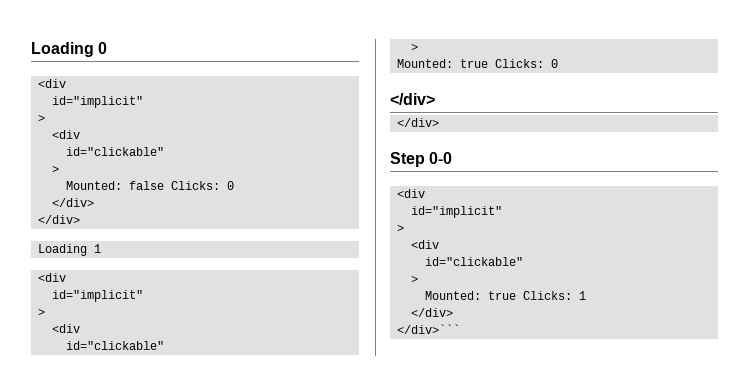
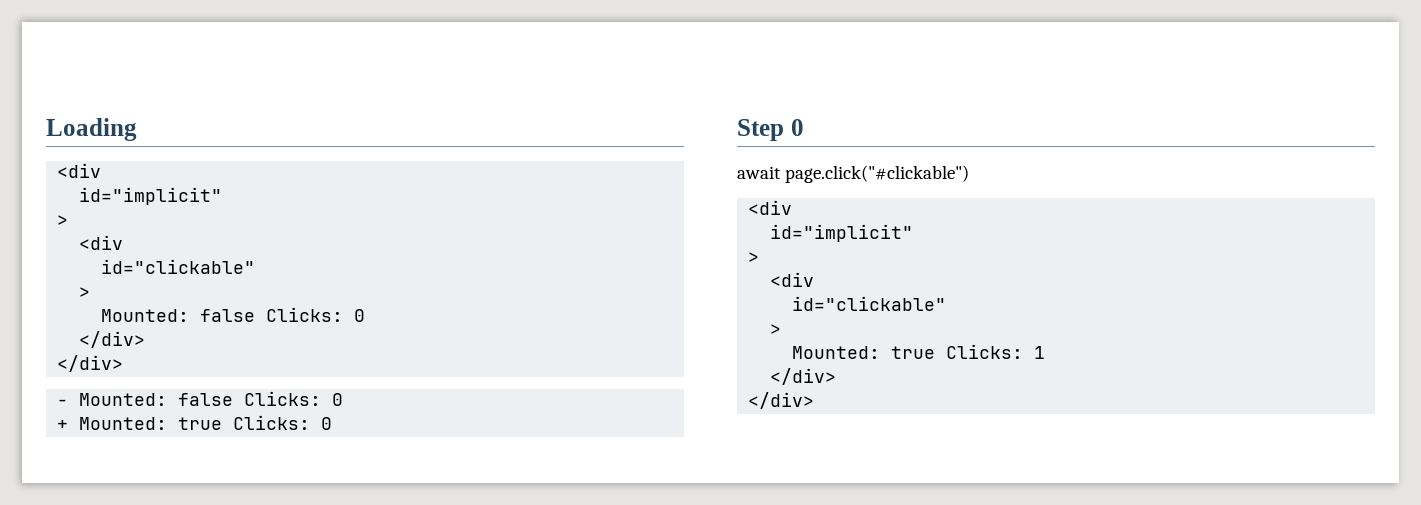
[31,42,108,57] Loading 0 -> [46,118,137,141] Loading
[37,244,101,256] [37,273,66,282] [51,290,143,302] [37,309,45,316] [51,324,80,333] [65,341,164,350] [410,44,418,51] Loading 1 // <div // id="implicit" // > // <div // id="clickable" // > // -> [57,391,344,406] [57,420,69,430] - Mounted: false Clicks: 0 // +
[390,93,435,105] [396,118,439,127] [390,152,453,167] </div> // </div> // Step 0-0 -> [737,119,804,141] [737,165,970,183] Step 0 // await page.click("#clickable")
[396,324,460,334] </div>``` -> [748,392,815,409] </div>

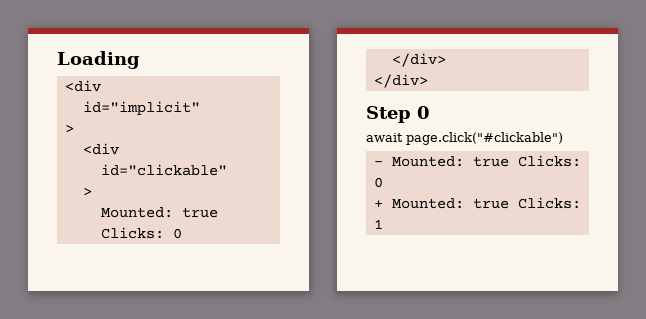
[101,307,366,322] [79,331,146,348] [57,355,124,372] [57,391,344,406] [57,415,333,430] [737,119,804,141] [737,165,970,183] [748,200,793,215] [770,224,914,242] [748,252,760,263] [770,272,815,287] [792,296,947,311] [770,324,782,335] [792,344,1046,359] [770,368,837,385] [748,392,815,409] // Mounted: false Clicks: 0 // </div> // </div> // - Mounted: false Clicks: 0 // + Mounted: true Clicks: 0 // Step 0 // await page.click("#clickable") // <div // id="implicit" // > // <div // id="clickable" // > // Mounted: true Clicks: 1 // </div> // </div> -> [100,207,218,218] [100,227,182,239] [391,53,446,67] [373,74,428,88] [366,106,430,123] [366,132,563,145] [373,155,581,167] [373,177,383,188] [373,197,581,209] [373,219,383,229] // Mounted: true Clicks: 0 // </div> // </div> // Step 0 // await page.click("#clickable") // - Mounted: true Clicks: 0 // + Mounted: true Clicks: 1

